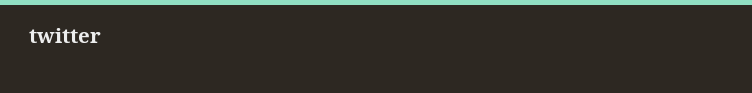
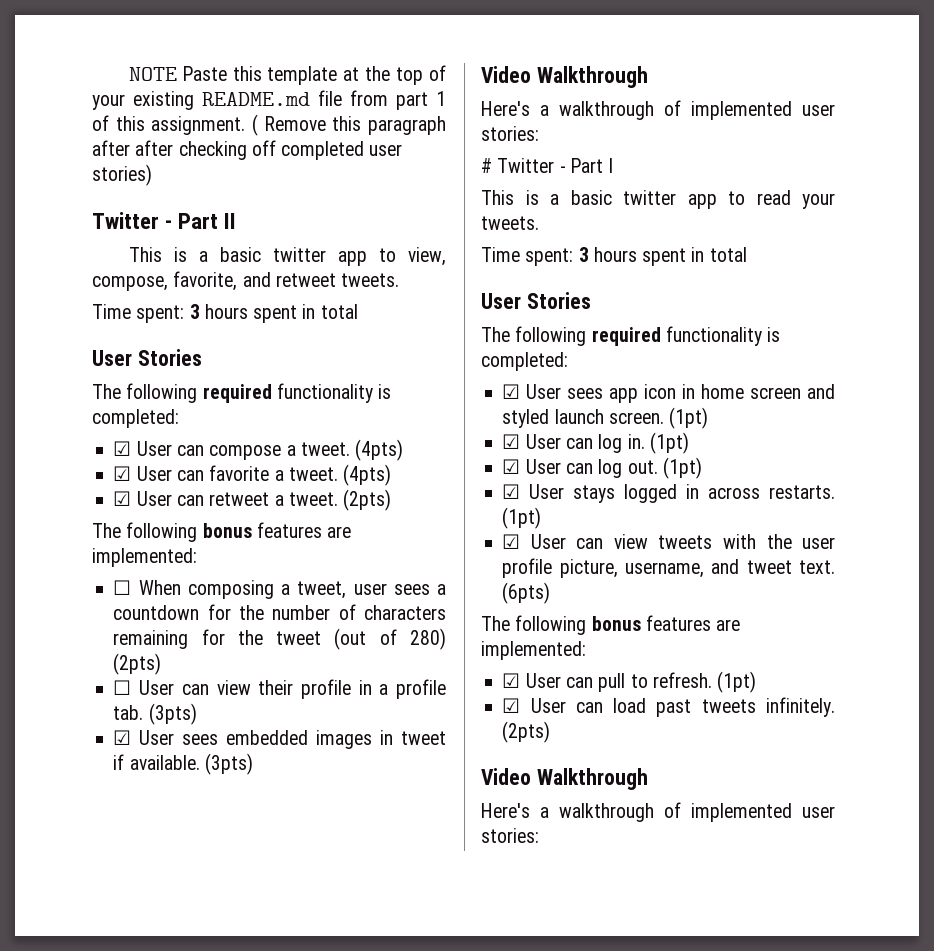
[29,28,101,43] twitter -> [128,65,447,85] [92,90,446,110] [92,114,446,136] [92,140,403,160] [92,164,152,186] [92,212,237,229] [128,247,446,266] [92,271,400,291] [92,304,358,323] [92,349,202,366] [92,383,392,403] [92,409,179,428] [113,439,404,461] [113,464,392,486] [113,489,392,511] [92,522,352,542] [92,548,197,567] [113,580,447,599] [113,604,446,620] [113,628,446,650] [113,653,162,675] [113,679,447,699] [113,703,197,725] [113,730,446,749] [113,753,253,775] [481,66,648,88] [481,100,835,120] [481,126,539,141] [481,158,614,173] [481,190,835,209] [481,216,539,230] [481,247,747,266] [481,292,591,309] [481,326,781,346] [481,352,568,371] [502,384,835,403] [502,407,709,429] [502,432,689,454] [502,457,702,479] [502,484,835,503] [502,507,542,529] [502,534,835,549] [502,558,835,578] [502,582,551,604] [481,615,741,635] [481,641,586,660] [502,671,757,693] [502,697,835,717] [502,721,551,743] [481,768,648,790] [481,802,835,822] [481,828,539,843] NOTE Paste this template at the top of your existing README.md file from part 1 of this assignment. ( Remove this paragraph after after checking off completed user stories) // Twitter - Part II // This is a basic twitter app to view, compose, favorite, and retweet tweets. // Time spent: 3 hours spent in total // User Stories // The following required functionality is completed: // ☑ User can compose a tweet. (4pts) // ☑ User can favorite a tweet. (4pts) // ☑ User can retweet a tweet. (2pts) // The following bonus features are implemented: // ☐ When composing a tweet, user sees a countdown for the number of characters remaining for the tweet (out of 280) (2pts) // ☐ User can view their profile in a profile tab. (3pts) // ☑ User sees embedded images in tweet if available. (3pts) // Video Walkthrough // Here's a walkthrough of implemented user stories: // # Twitter - Part I // This is a basic twitter app to read your tweets. // Time spent: 3 hours spent in total // User Stories // The following required functionality is completed: // ☑ User sees app icon in home screen and styled launch screen. (1pt) // ☑ User can log in. (1pt) // ☑ User can log out. (1pt) // ☑ User stays logged in across restarts. (1pt) // ☑ User can view tweets with the user profile picture, username, and tweet text. (6pts) // The following bonus features are implemented: // ☑ User can pull to refresh. (1pt) // ☑ User can load past tweets infinitely. (2pts) // Video Walkthrough // Here's a walkthrough of implemented user stories:

